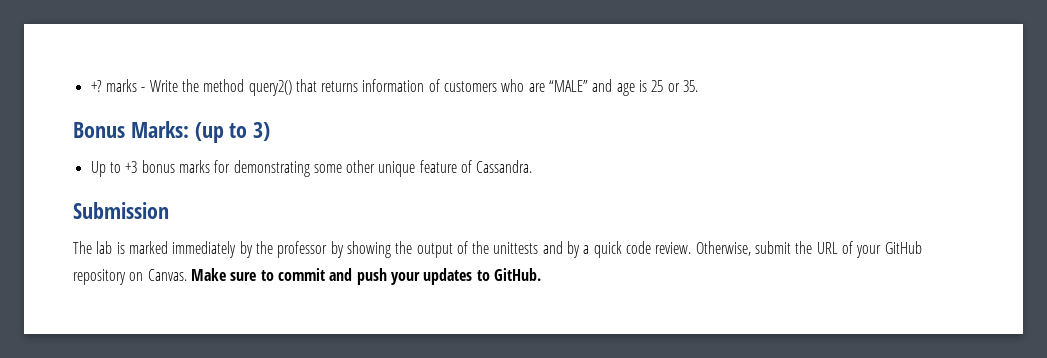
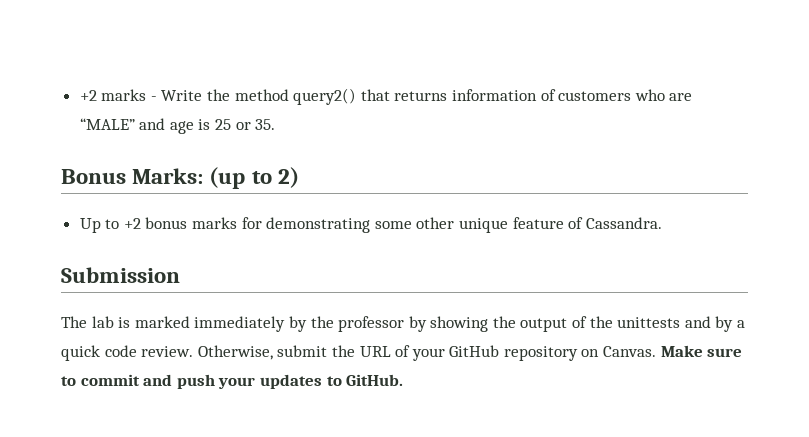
[90,80,102,92] +? -> [79,90,97,101] +2
[253,122,271,141] 3) -> [277,167,299,188] 2)
[125,161,138,173] +3 -> [123,218,141,229] +2

